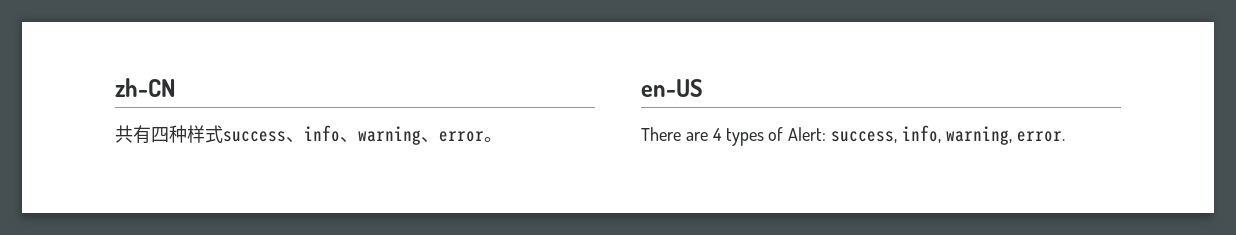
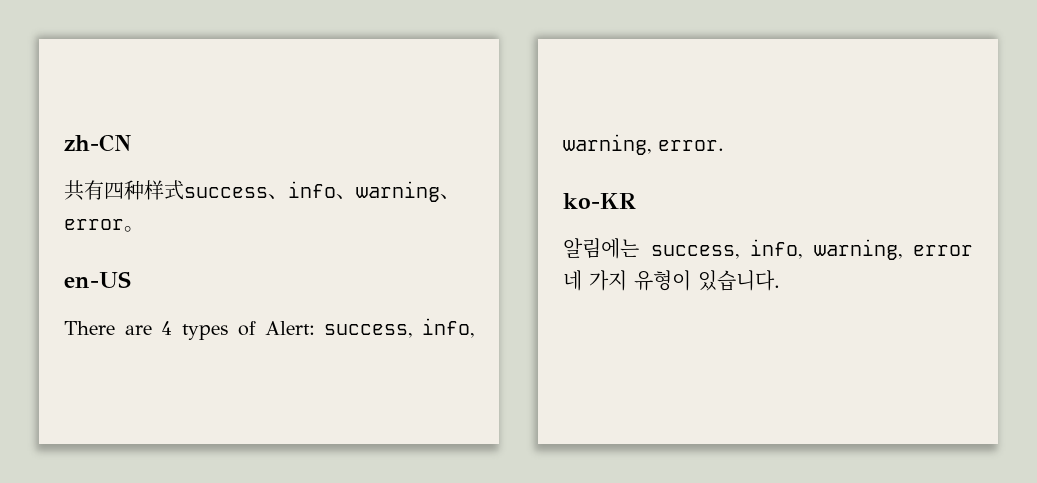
(1065, 136) none -> [563,193,636,209] [563,238,973,260] [563,270,780,291] // ko-KR // 알림에는 success, info, warning, error 네 가지 유형이 있습니다.

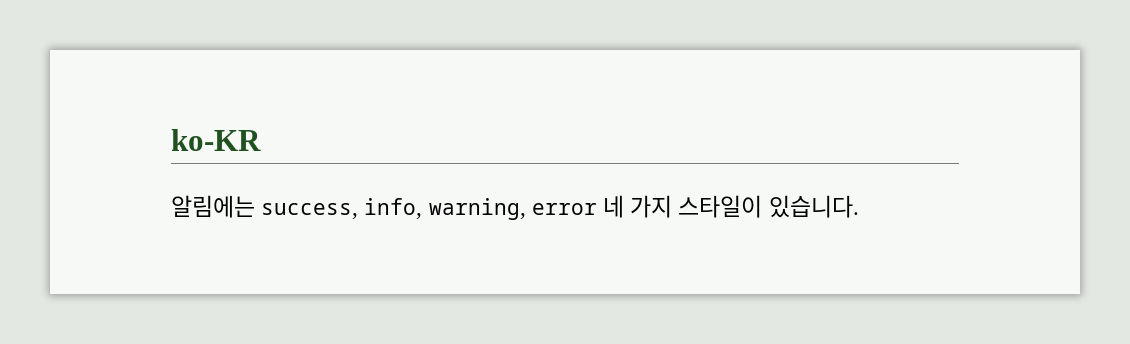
[64,134,131,152] [64,180,460,202] [64,219,144,232] [64,271,131,288] [64,318,475,340] [563,134,724,155] zh-CN // 共有四种样式success、info、warning、error。 // en-US // There are 4 types of Alert: success, info, warning, error. // -> (171, 140) none
[634,270,691,291] 유형이 -> [678,195,763,218] 스타일이

